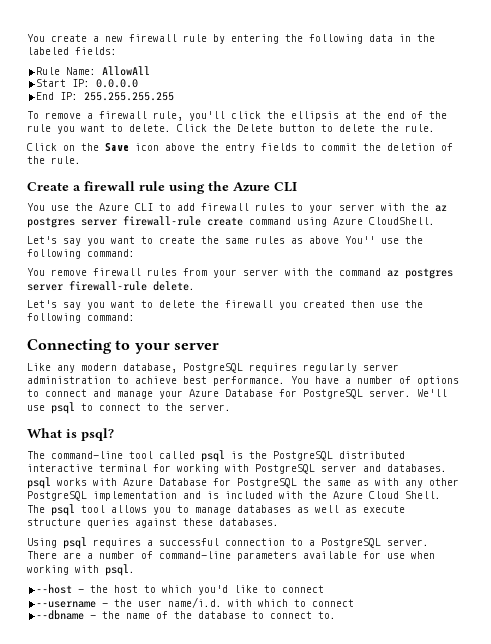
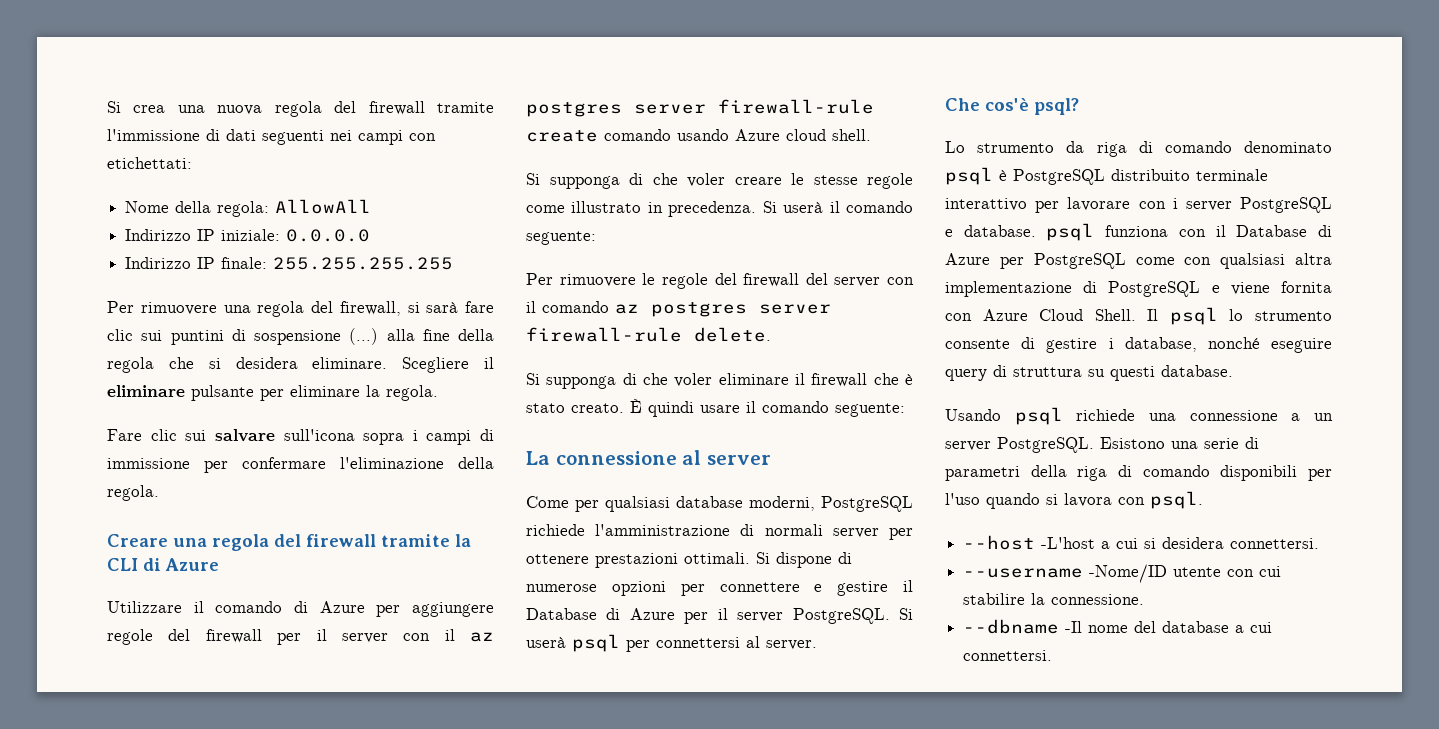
[27,34,435,44] [27,47,117,55] [36,66,151,76] [36,79,139,88] [36,92,175,101] [27,111,447,121] [27,124,435,134] [27,143,453,153] [27,156,81,164] [27,181,297,194] [27,203,429,213] You create a new firewall rule by entering the following data in the labeled fields: // Rule Name: AllowAll // Start IP: 0.0.0.0 // End IP: 255.255.255.255 // To remove a firewall rule, you'll click the ellipsis at the end of the rule you want to delete. Click the Delete button to delete the rule. // Click on the Save icon above the entry fields to commit the deletion of the rule. // Create a firewall rule using the Azure CLI // You use the Azure CLI to add firewall rules to your server with the -> [107,101,494,117] [107,129,436,145] [107,157,192,169] [125,199,372,217] [125,229,371,242] [125,257,454,270] [107,301,494,317] [107,328,494,345] [107,357,494,373] [107,385,438,401] [107,429,494,445] [107,457,494,473] [107,485,159,501] [107,534,471,551] [107,558,219,571] [107,601,494,617] [107,629,455,645] Si crea una nuova regola del firewall tramite l'immissione di dati seguenti nei campi con etichettati: // Nome della regola: AllowAll // Indirizzo IP iniziale: 0.0.0.0 // Indirizzo IP finale: 255.255.255.255 // Per rimuovere una regola del firewall, si sarà fare clic sui puntini di sospensione (...) alla fine della regola che si desidera eliminare. Scegliere il eliminare pulsante per eliminare la regola. // Fare clic sui salvare sull'icona sopra i campi di immissione per confermare l'eliminazione della regola. // Creare una regola del firewall tramite la CLI di Azure // Utilizzare il comando di Azure per aggiungere regole del firewall per il server con il
[249,217,435,227] [27,236,423,246] [27,249,135,259] [27,268,381,278] command using Azure CloudShell. // Let's say you want to create the same rules as above You'' use the following command: // You remove firewall rules from your server with the command -> [604,129,871,141] [526,173,913,189] [526,201,913,217] [526,231,596,245] [526,273,914,289] [526,301,609,313] comando usando Azure cloud shell. // Si supponga di che voler creare le stesse regole come illustrato in precedenza. Si userà il comando seguente: // Per rimuovere le regole del firewall del server con il comando
[27,300,423,310] [27,313,135,323] [27,339,219,354] [27,363,399,373] [27,376,459,386] [27,389,447,399] [27,402,183,414] Let's say you want to delete the firewall you created then use the following command: // Connecting to your server // Like any modern database, PostgreSQL requires regularly server administration to achieve best performance. You have a number of options to connect and manage your Azure Database for PostgreSQL server. We'll use psql to connect to the -> [526,373,913,389] [526,399,905,417] [526,450,771,465] [526,496,913,512] [526,524,913,540] [526,552,852,568] [526,580,913,596] [526,608,913,624] [526,634,760,652] Si supponga di che voler eliminare il firewall che è stato creato. È quindi usare il comando seguente: // La connessione al server // Come per qualsiasi database moderni, PostgreSQL richiede l'amministrazione di normali server per ottenere prestazioni ottimali. Si dispone di numerose opzioni per connettere e gestire il Database di Azure per il server PostgreSQL. Si userà psql per connettersi al
[27,428,77,438] What is -> [945,98,1029,111] Che cos'è
[27,450,405,462] [27,464,447,474] [27,477,459,489] [27,491,441,501] [27,504,405,516] [27,518,279,528] [27,537,429,549] [27,551,435,561] [27,564,135,576] [36,584,325,595] [36,597,355,608] [36,610,337,620] The command-line tool called psql is the PostgreSQL distributed interactive terminal for working with PostgreSQL server and databases. psql works with Azure Database for PostgreSQL the same as with any other PostgreSQL implementation and is included with the Azure Cloud Shell. The psql tool allows you to manage databases as well as execute structure queries against these databases. // Using psql requires a successful connection to a PostgreSQL server. There are a number of command-line parameters available for use when working with psql. // --host - the host to which you'd like to connect // --username - the user name/i.d. with which to connect // --dbname - the name of the database to connect to. -> [945,141,1332,157] [945,167,1268,185] [945,197,1332,213] [945,223,1332,241] [945,253,1332,269] [945,281,1332,297] [945,307,1332,325] [945,337,1332,353] [945,365,1233,381] [945,407,1333,425] [945,437,1259,453] [945,465,1332,481] [945,491,1203,509] [963,535,1320,550] [963,564,1282,583] [963,593,1145,605] [963,619,1273,634] [963,650,1053,661] Lo strumento da riga di comando denominato psql è PostgreSQL distribuito terminale interattivo per lavorare con i server PostgreSQL e database. psql funziona con il Database di Azure per PostgreSQL come con qualsiasi altra implementazione di PostgreSQL e viene fornita con Azure Cloud Shell. Il psql lo strumento consente di gestire i database, nonché eseguire query di struttura su questi database. // Usando psql richiede una connessione a un server PostgreSQL. Esistono una serie di parametri della riga di comando disponibili per l'uso quando si lavora con psql. // --host -L'host a cui si desidera connettersi. // --username -Nome/ID utente con cui stabilire la connessione. // --dbname -Il nome del database a cui connettersi.

